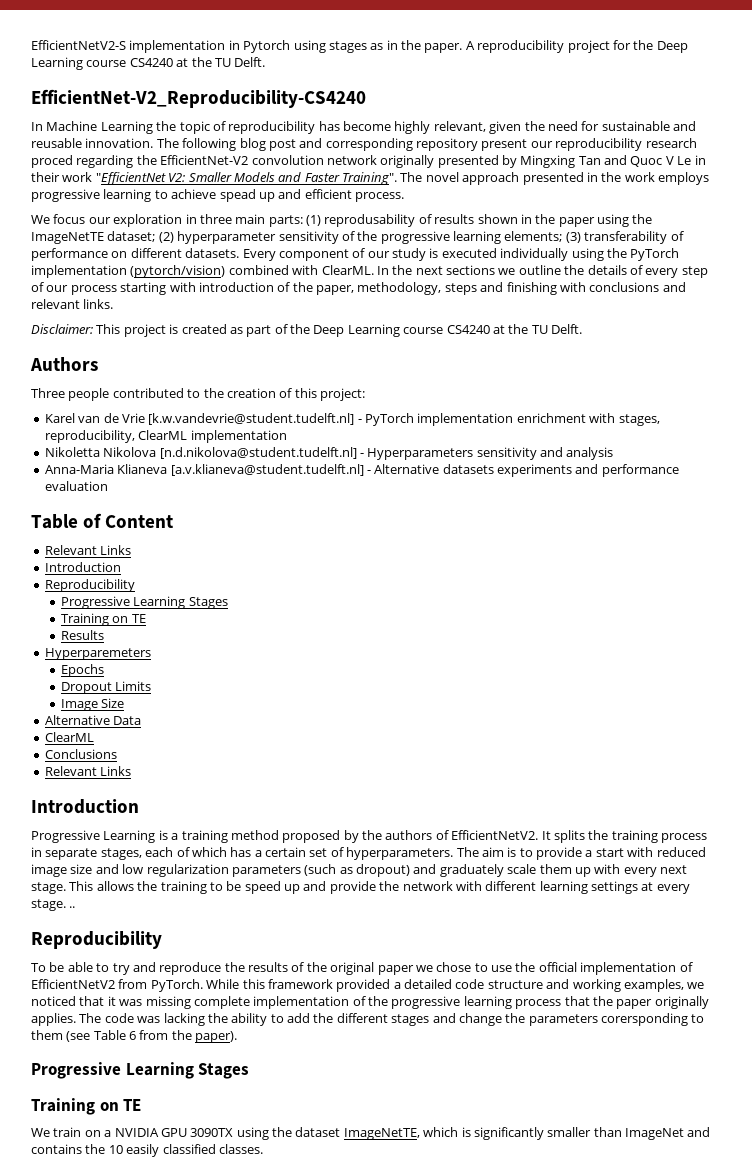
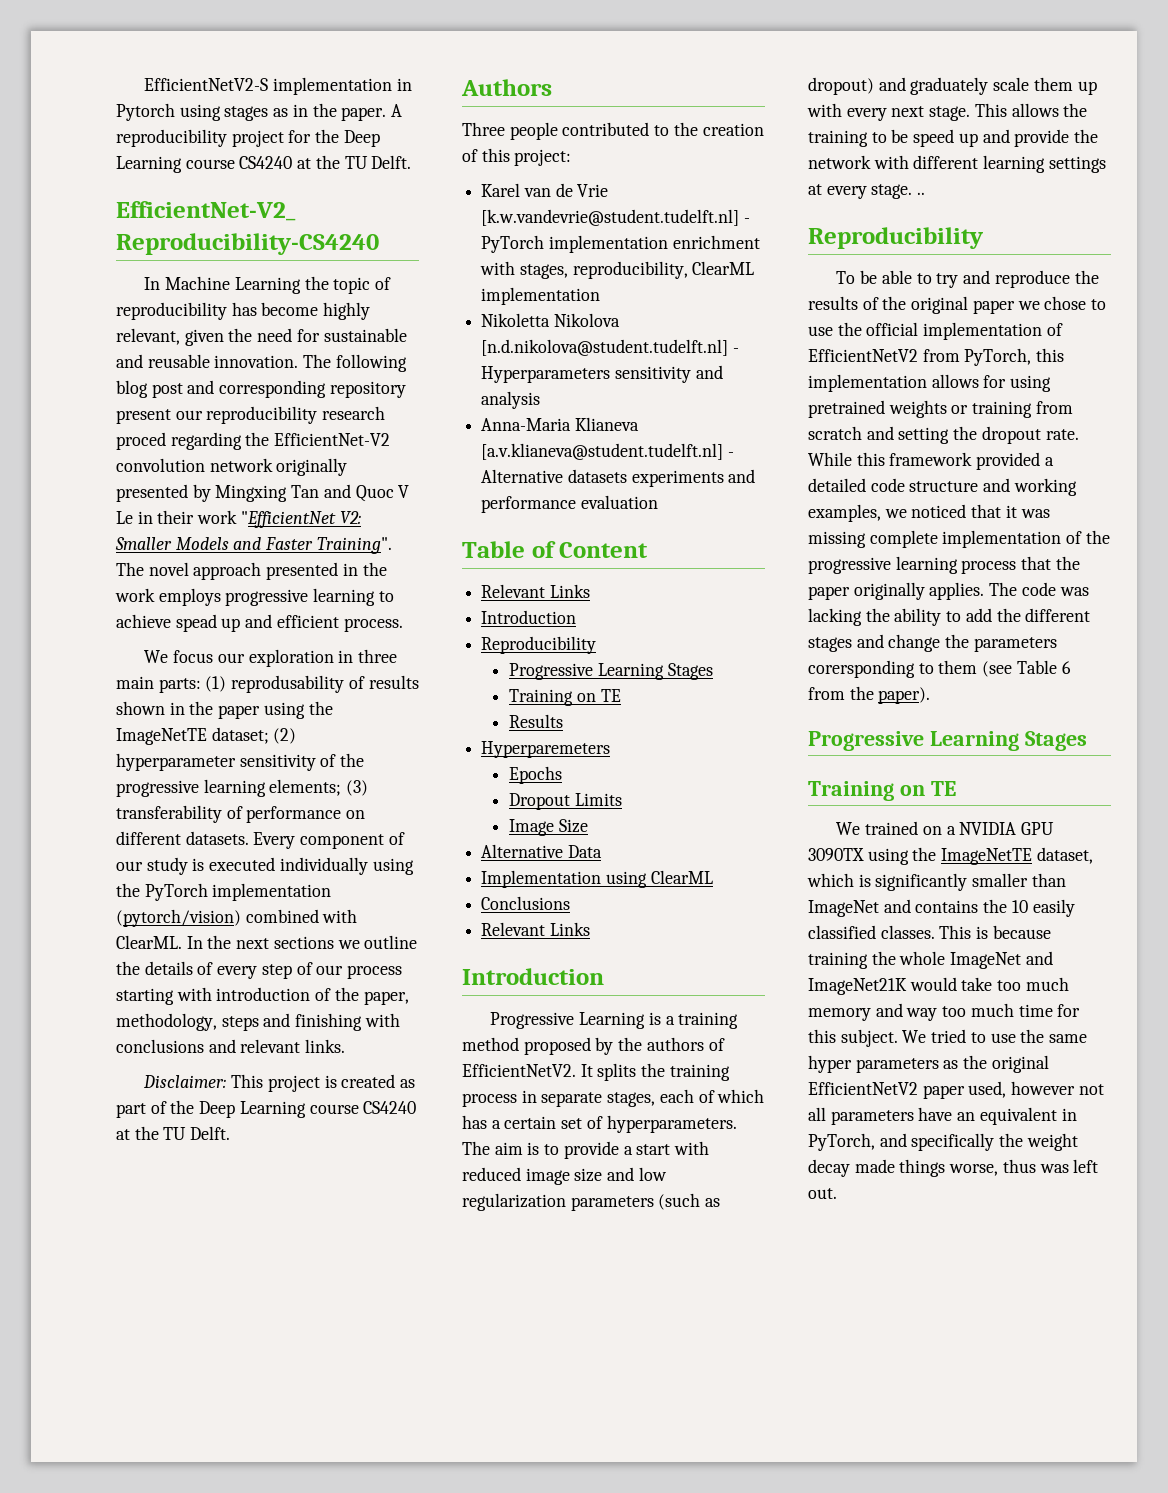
(142, 720) none -> [481,870,647,888] Implementation using
[150,979,203,992] PyTorch. -> [964,348,1065,366] [808,374,1052,392] [808,400,1073,418] [808,426,1079,444] PyTorch, this implementation allows for using pretrained weights or training from scratch and setting the dropout rate.
[53,1127,82,1137] train -> [865,821,919,835] trained
[295,1127,420,1140] dataset ImageNetTE, -> [941,847,1093,865] ImageNetTE dataset,
(263, 1149) none -> [939,925,1051,939] [808,951,1053,969] [808,977,1069,995] [808,1003,1081,1021] [808,1029,1088,1047] [808,1055,1049,1073] [808,1081,1104,1099] [808,1107,1077,1125] [808,1133,1078,1151] [808,1159,1099,1177] [808,1188,837,1199] This is because training the whole ImageNet and ImageNet21K would take too much memory and way too much time for this subject. We tried to use the same hyper parameters as the original EfficientNetV2 paper used, however not all parameters have an equivalent in PyTorch, and specifically the weight decay made things worse, thus was left out.

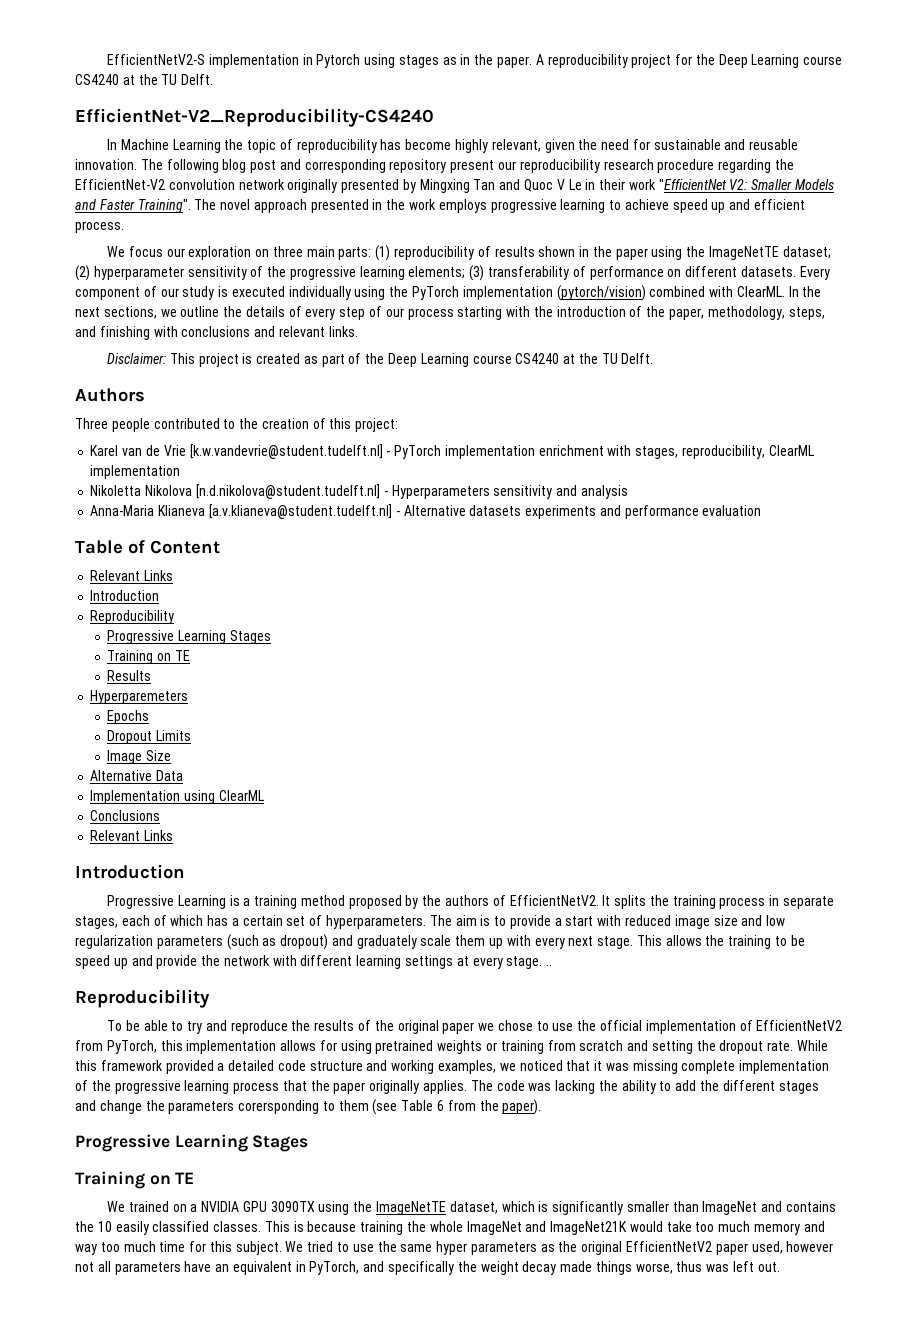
[116,432,166,450] proced -> [657,159,715,173] procedure
[175,614,217,632] spead -> [672,199,708,213] speed
[338,650,354,663] in -> [255,249,270,257] on
[231,675,345,693] reprodusability -> [393,246,474,260] reproducibility
[273,936,334,949] sections -> [103,306,157,319] sections,
(212, 994) none -> [533,306,553,317] the
[221,1016,259,1031] steps -> [788,307,825,320] steps,

